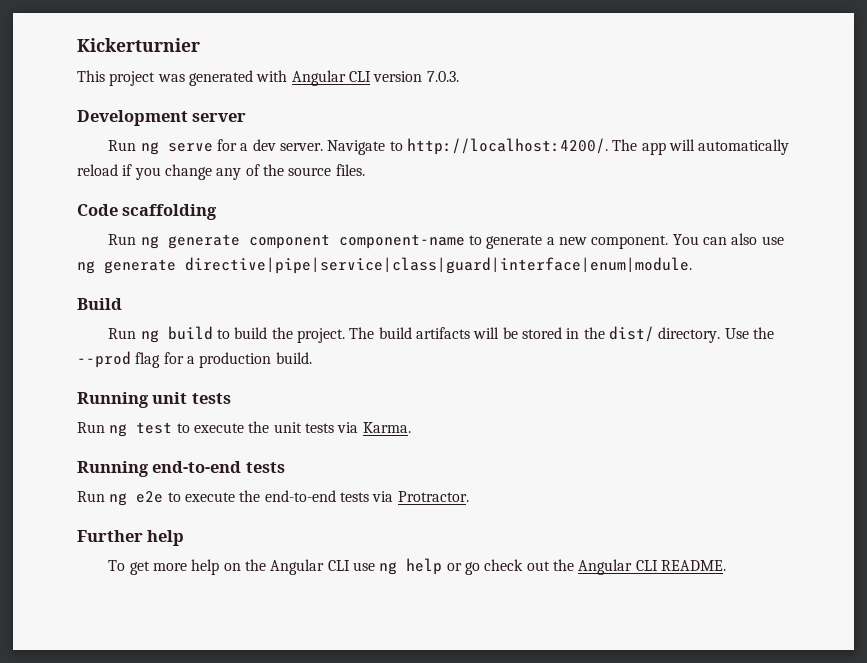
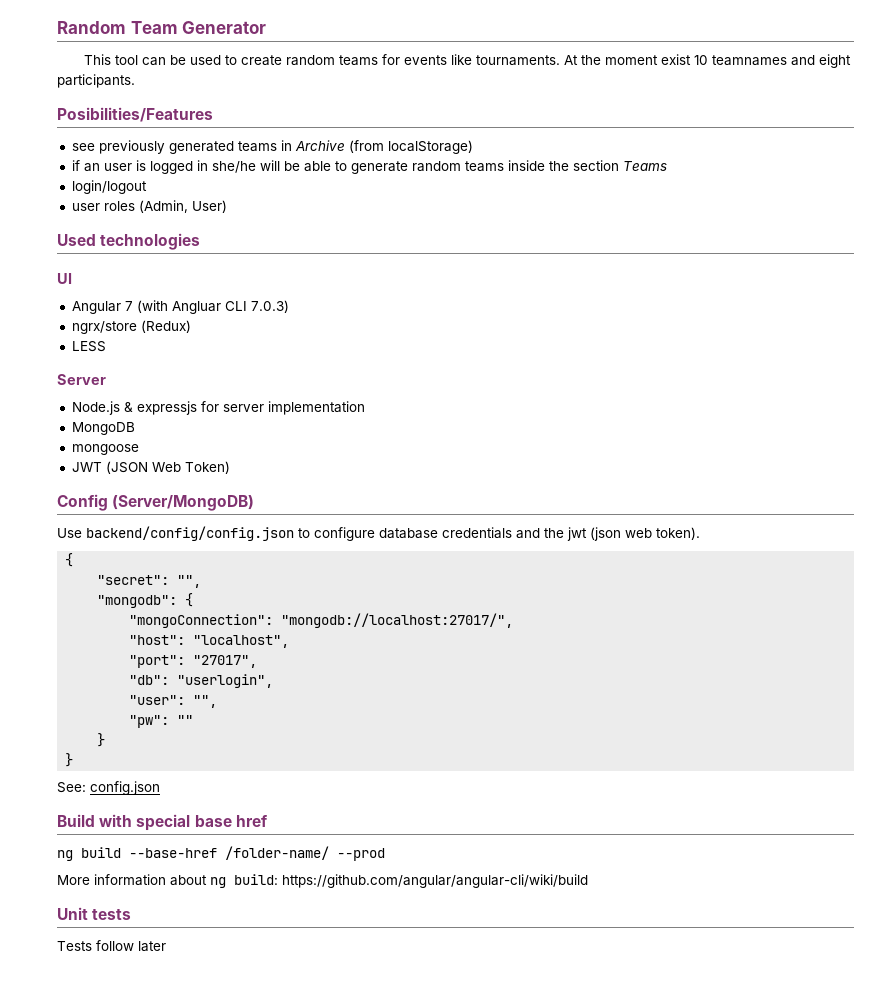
[77,38,200,52] [77,70,459,86] [77,110,247,126] [108,138,790,155] [77,164,365,180] [77,204,218,220] [108,233,784,249] [77,257,692,274] [77,298,122,310] [108,326,774,343] [77,351,312,368] [77,392,231,408] [77,421,411,437] [77,461,285,477] [77,490,469,506] [77,530,185,546] [108,558,726,575] Kickerturnier // This project was generated with Angular CLI version 7.0.3. // Development server // Run ng serve for a dev server. Navigate to http://localhost:4200/. The app will automatically reload if you change any of the source files. // Code scaffolding // Run ng generate component component-name to generate a new component. You can also use ng generate directive|pipe|service|class|guard|interface|enum|module. // Build // Run ng build to build the project. The build artifacts will be stored in the dist/ directory. Use the --prod flag for a production build. // Running unit tests // Run ng test to execute the unit tests via Karma. // Running end-to-end tests // Run ng e2e to execute the end-to-end tests via Protractor. // Further help // To get more help on the Angular CLI use ng help or go check out the Angular CLI README. -> [57,21,267,34] [83,54,851,68] [57,74,135,88] [57,107,213,122] [71,140,473,154] [71,160,667,174] [71,180,147,194] [71,200,227,213] [57,233,201,250] [57,273,72,284] [71,300,289,314] [71,320,191,334] [71,341,106,352] [57,374,106,385] [71,401,365,415] [71,422,135,435] [71,444,139,455] [71,461,230,474] [57,494,255,511] [57,526,700,541] [65,553,74,567] [97,575,202,588] [97,593,194,608] [129,613,514,628] [129,635,290,648] [129,655,258,668] [129,674,274,688] [129,695,218,708] [129,715,194,728] [97,733,106,747] [65,753,74,767] [57,781,160,795] [57,814,268,831] [57,846,385,861] [57,874,588,888] [57,907,132,920] [57,940,166,952] Random Team Generator // This tool can be used to create random teams for events like tournaments. At the moment exist 10 teamnames and eight participants. // Posibilities/Features // see previously generated teams in Archive (from localStorage) // if an user is logged in she/he will be able to generate random teams inside the section Teams // login/logout // user roles (Admin, User) // Used technologies // UI // Angular 7 (with Angluar CLI 7.0.3) // ngrx/store (Redux) // LESS // Server // Node.js & expressjs for server implementation // MongoDB // mongoose // JWT (JSON Web Token) // Config (Server/MongoDB) // Use backend/config/config.json to configure database credentials and the jwt (json web token). // { // "secret": "", // "mongodb": { // "mongoConnection": "mongodb://localhost:27017/", // "host": "localhost", // "port": "27017", // "db": "userlogin", // "user": "", // "pw": "" // } // } // See: config.json // Build with special base href // ng build --base-href /folder-name/ --prod // More information about ng build: https://github.com/angular/angular-cli/wiki/build // Unit tests // Tests follow later

